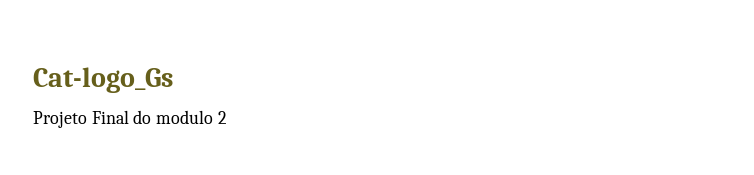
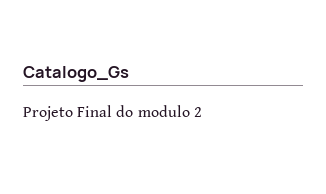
[33,67,173,93] Cat-logo_Gs -> [23,66,129,82] Catalogo_Gs

